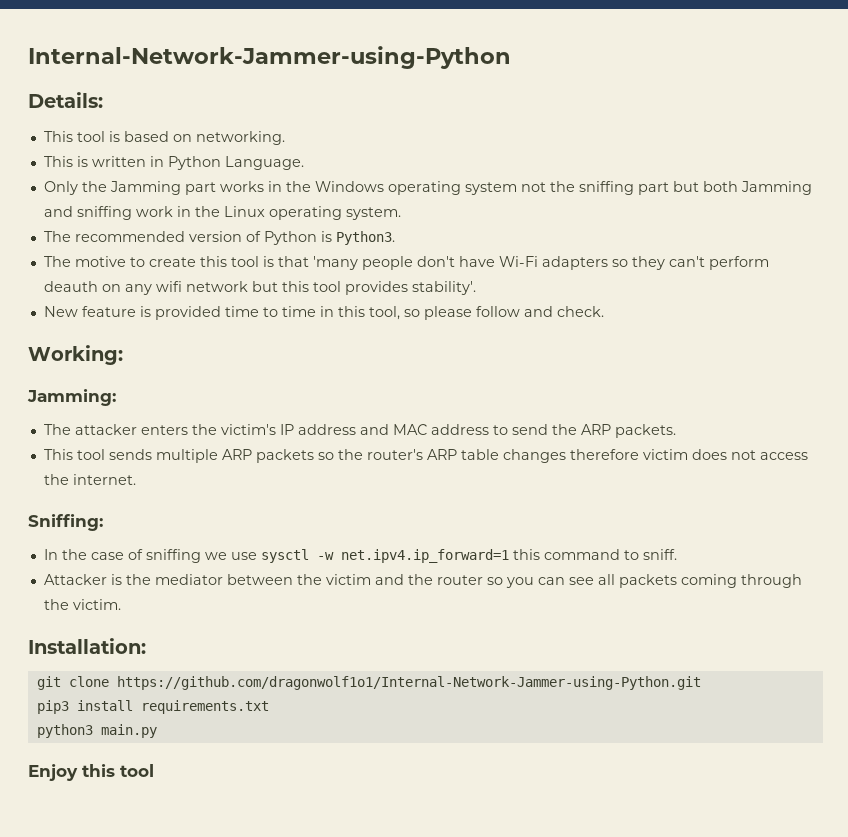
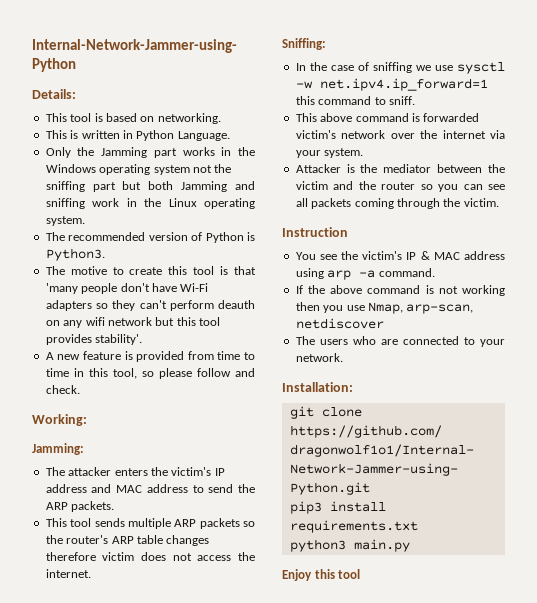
[43,306,78,317] New -> [45,352,81,360] A new
(221, 313) none -> [187,351,214,360] from
(677, 554) none -> [295,113,480,122] [295,130,505,139] [295,148,364,158] // This above command is forwarded victim's network over the internet via your system.
(121, 604) none -> [282,227,348,237] [295,251,505,260] [295,268,435,280] [295,285,505,296] [295,302,474,314] [295,318,384,329] [295,336,505,347] [295,353,343,362] // Instruction // You see the victim's IP & MAC address using arp -a command. // If the above command is not working then you use Nmap, arp-scan, netdiscover // The users who are connected to your network.

